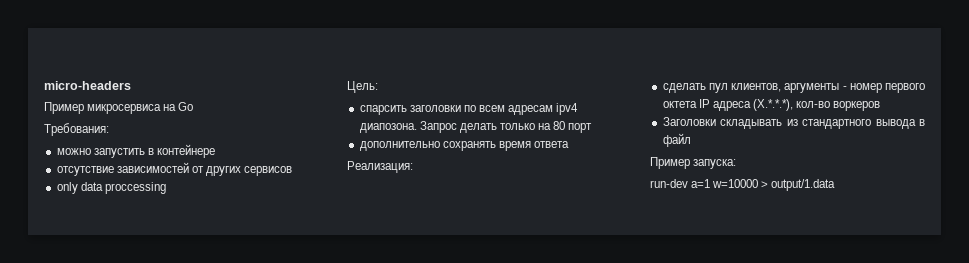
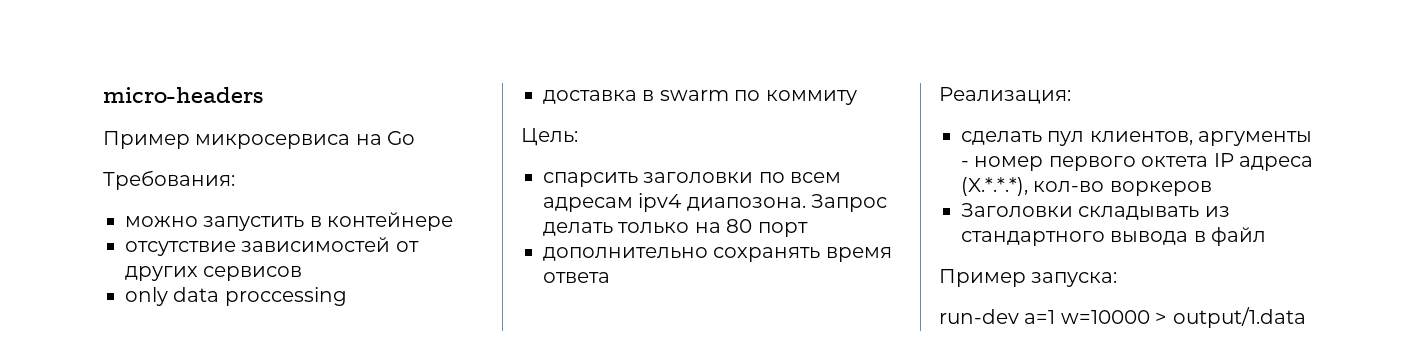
(166, 188) none -> [543,90,857,105] // доставка в swarm по коммиту

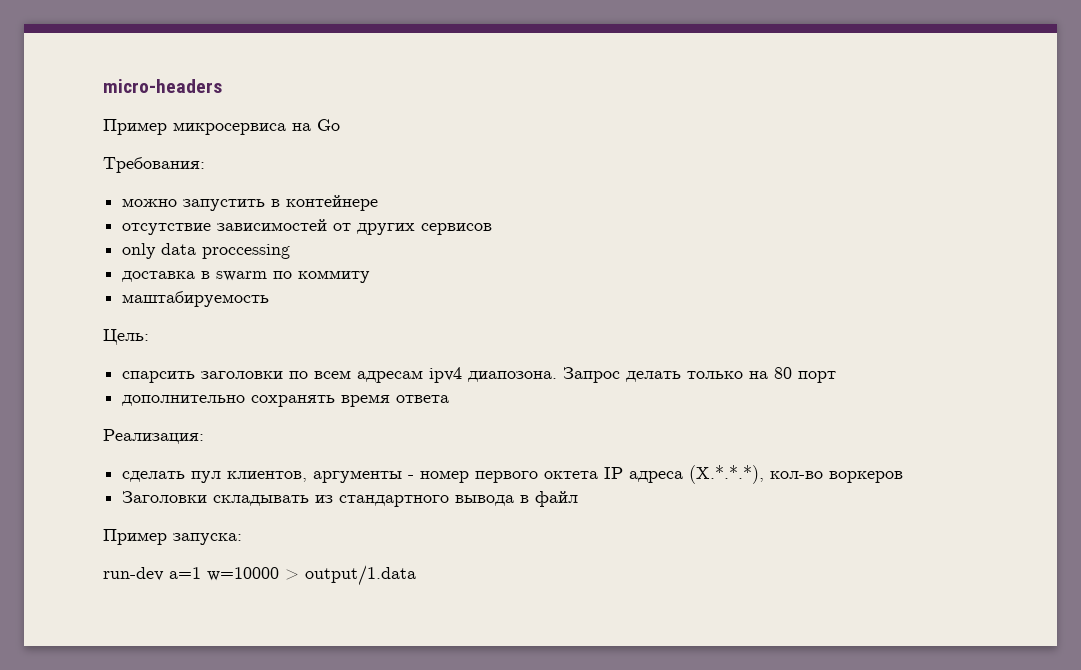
(857, 97) none -> [122,291,270,307] // маштабируемость

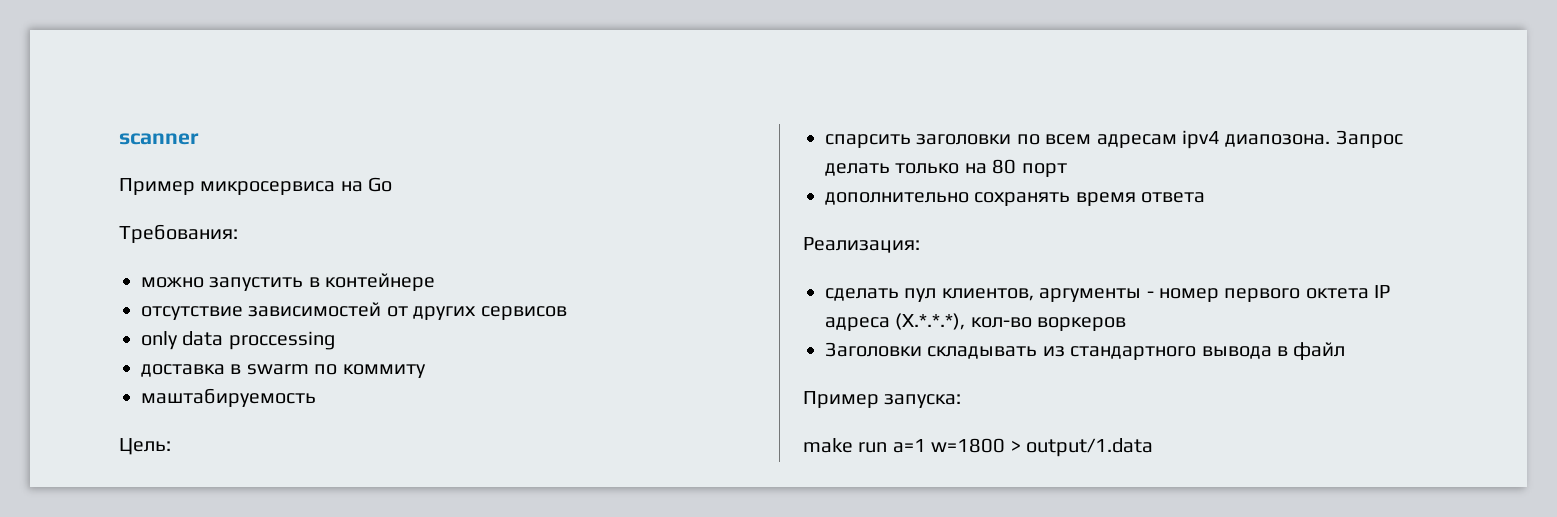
[103,79,222,93] micro-headers -> [119,133,199,145] scanner
[103,567,279,581] run-dev a=1 w=10000 -> [803,438,1006,453] make run a=1 w=1800

